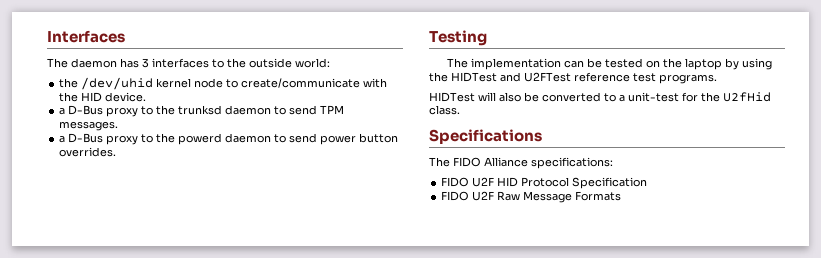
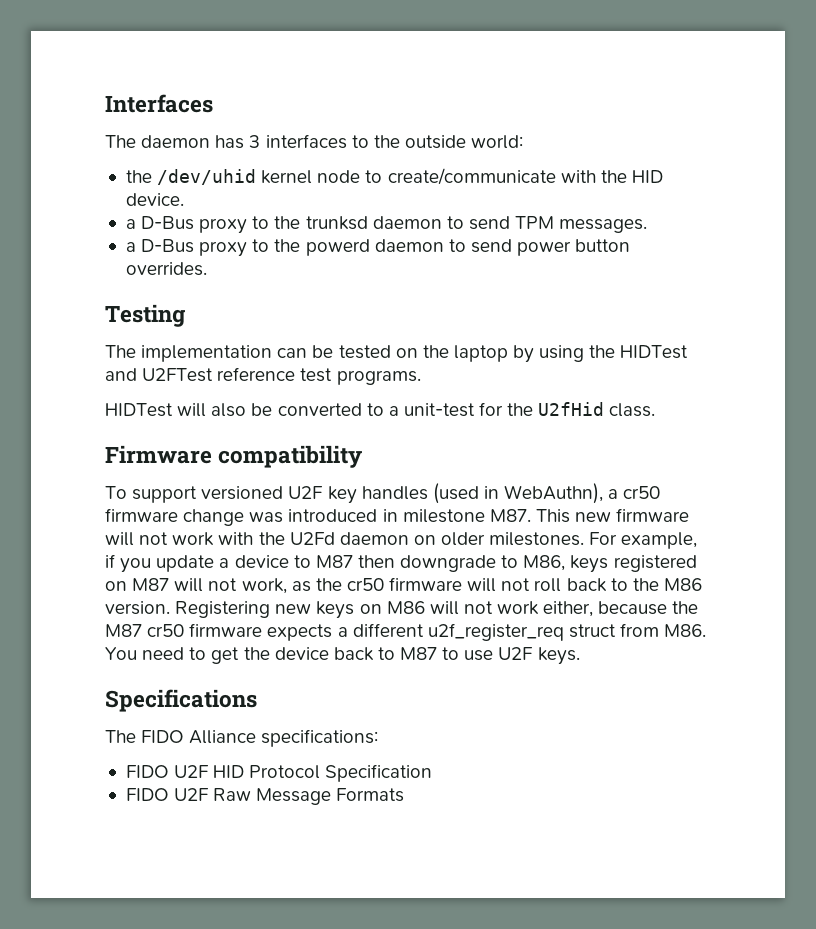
(460, 110) none -> [105,445,363,468] [105,483,661,504] [105,508,690,526] [105,532,698,549] [105,554,697,573] [105,577,702,594] [105,601,699,619] [105,623,707,641] [105,647,580,665] // Firmware compatibility // To support versioned U2F key handles (used in WebAuthn), a cr50 firmware change was introduced in milestone M87. This new firmware will not work with the U2Fd daemon on older milestones. For example, if you update a device to M87 then downgrade to M86, keys registered on M87 will not work, as the cr50 firmware will not roll back to the M86 version. Registering new keys on M86 will not work either, because the M87 cr50 firmware expects a different u2f_register_req struct from M86. You need to get the device back to M87 to use U2F keys.

